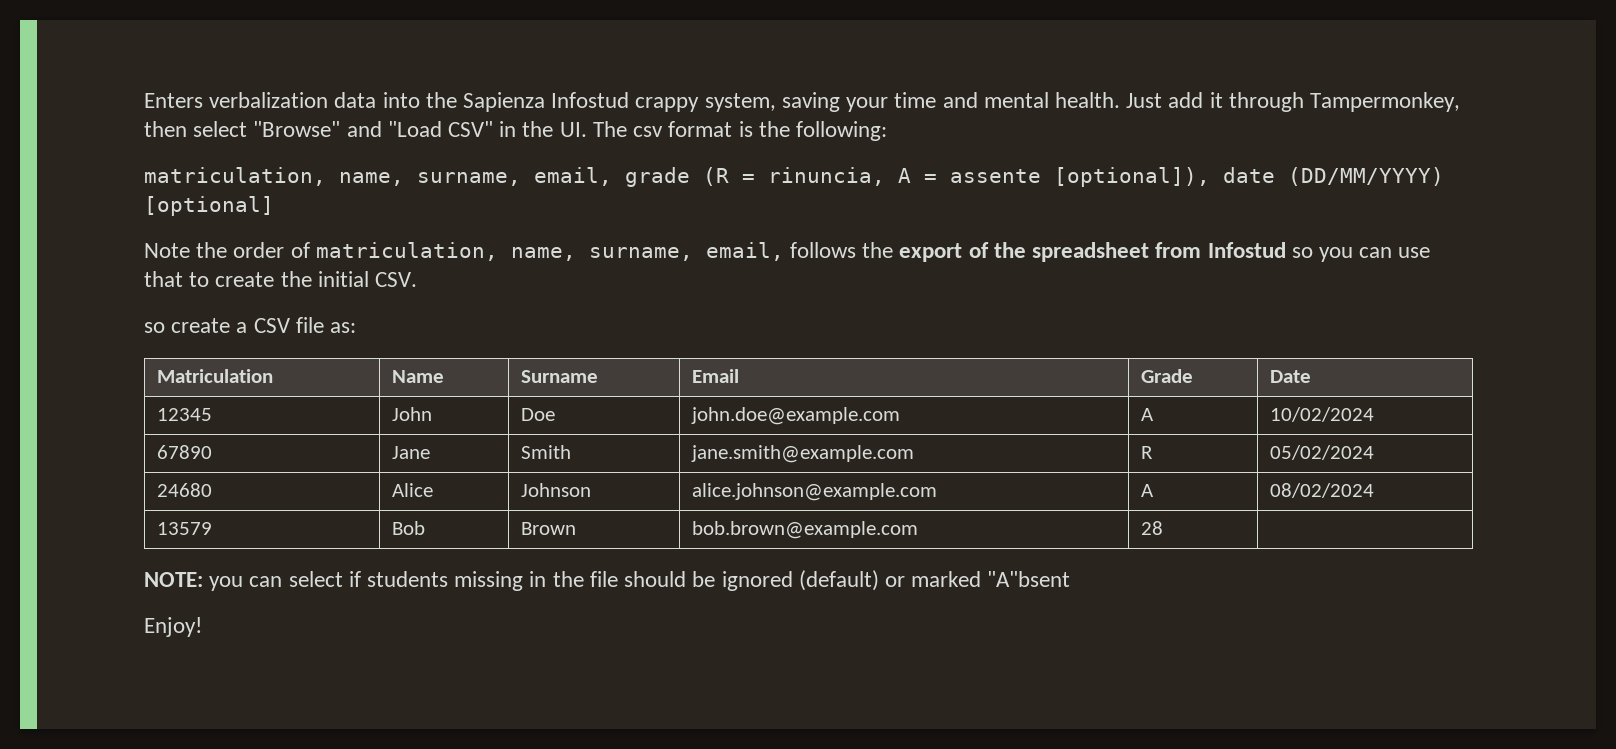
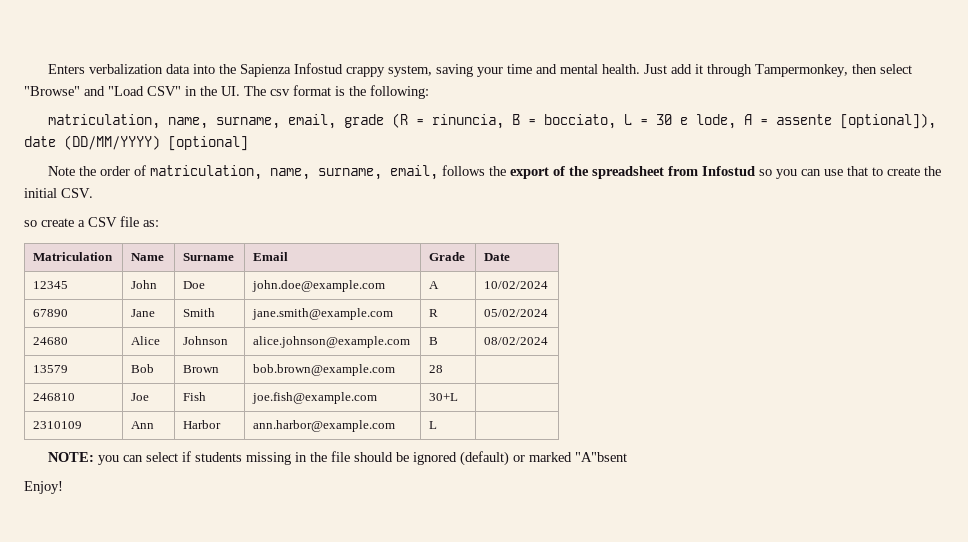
(885, 176) none -> [512,114,737,129] B = bocciato, L = 30 e lode,
[1140,484,1154,497] A -> [429,337,439,345] B
(1163, 528) none -> [33,393,76,401] [131,393,150,401] [183,392,207,401] [252,392,378,404] [429,393,459,401] [33,421,83,429] [131,421,155,429] [183,420,222,429] [253,420,396,432] [429,421,438,429] // 246810 | Joe | Fish | joe.fish@example.com | 30+L | // 2310109 | Ann | Harbor | ann.harbor@example.com | L |

